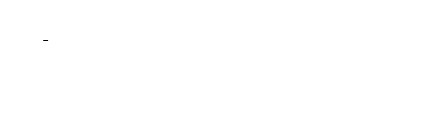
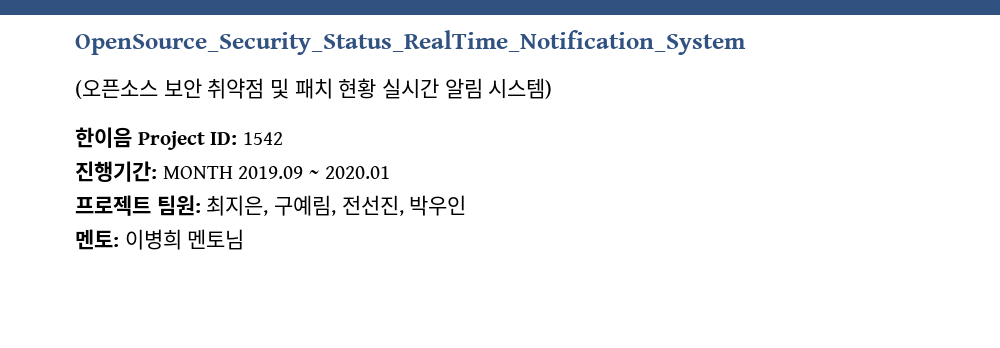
[43,40,49,44] - -> [75,30,746,55] [75,78,553,99] [75,127,284,150] [75,161,390,182] [75,195,467,216] [75,229,245,250] OpenSource_Security_Status_RealTime_Notification_System // (오픈소스 보안 취약점 및 패치 현황 실시간 알림 시스템) // 한이음 Project ID: 1542 // 진행기간: MONTH 2019.09 ~ 2020.01 // 프로젝트 팀원: 최지은, 구예림, 전선진, 박우인 // 멘토: 이병희 멘토님

